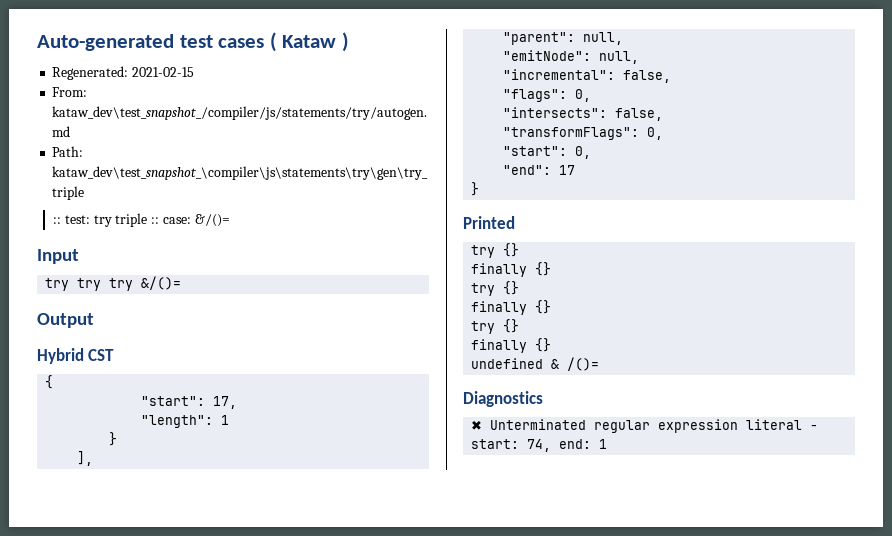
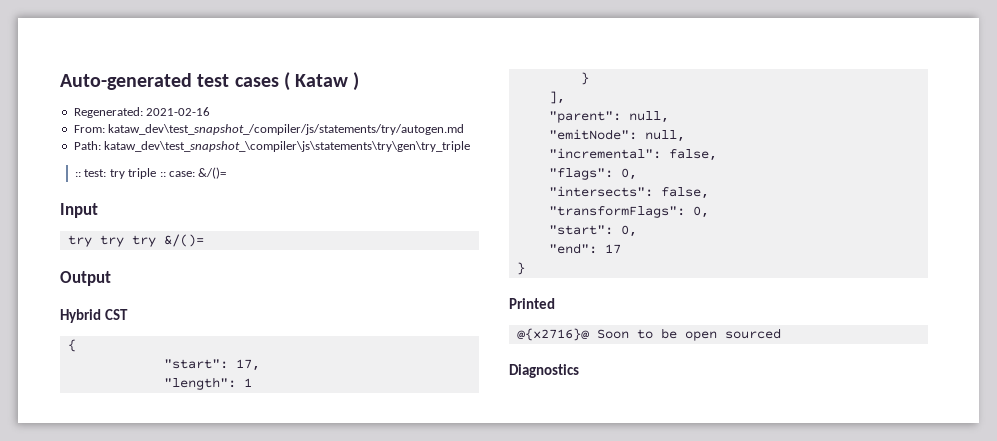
[132,67,195,77] 2021-02-15 -> [146,107,211,116] 2021-02-16
[471,243,520,258] [471,262,552,277] [471,281,520,296] [471,300,552,315] [471,319,520,334] [471,338,552,353] [471,357,600,371] [463,391,543,407] [471,419,819,433] [471,439,608,452] try {} // finally {} // try {} // finally {} // try {} // finally {} // undefined & /()= // Diagnostics // ✖ Unterminated regular expression literal - start: 74, end: 1 -> [516,328,781,341] [509,364,579,378] @{x2716}@ Soon to be open sourced // Diagnostics

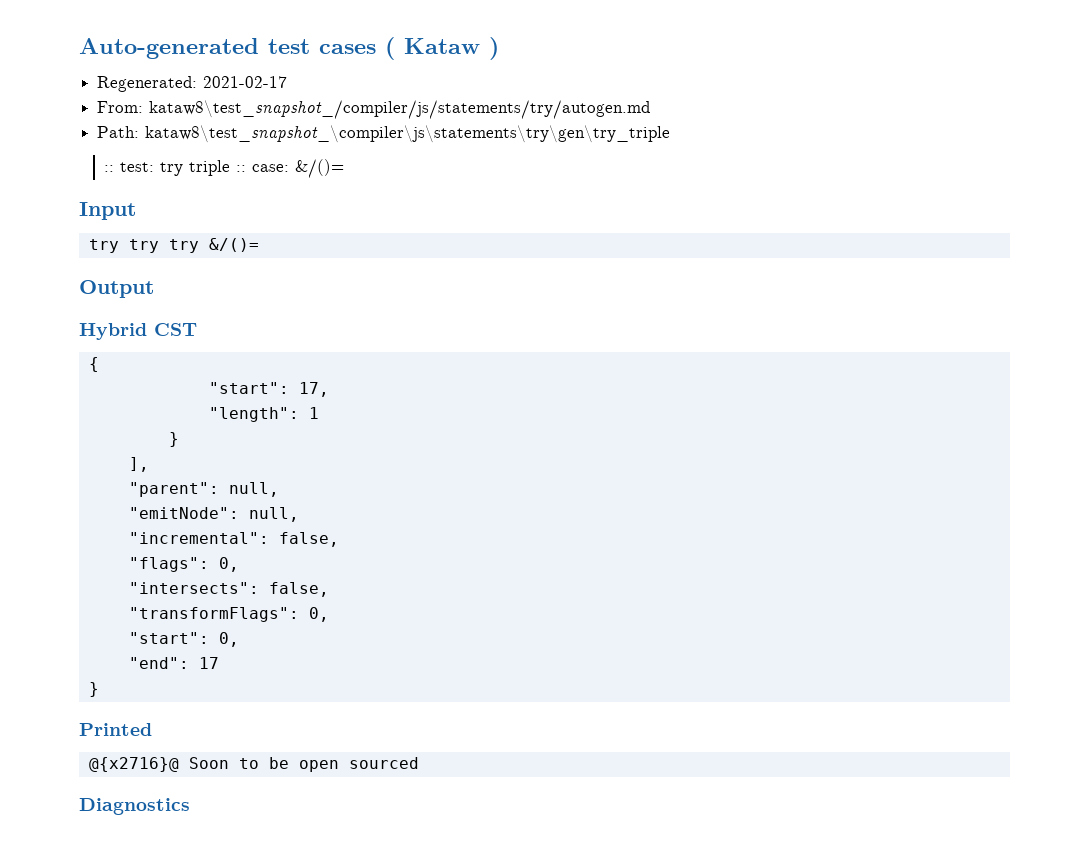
[146,107,211,116] 2021-02-16 -> [203,76,288,88] 2021-02-17
[108,124,465,135] kataw_dev\test_snapshot_/compiler/js/statements/try/autogen.md -> [149,100,651,119] kataw8\test_snapshot_/compiler/js/statements/try/autogen.md
[104,141,471,152] kataw_dev\test_snapshot_\compiler\js\statements\try\gen\try_triple -> [145,125,671,143] kataw8\test_snapshot_\compiler\js\statements\try\gen\try_triple

